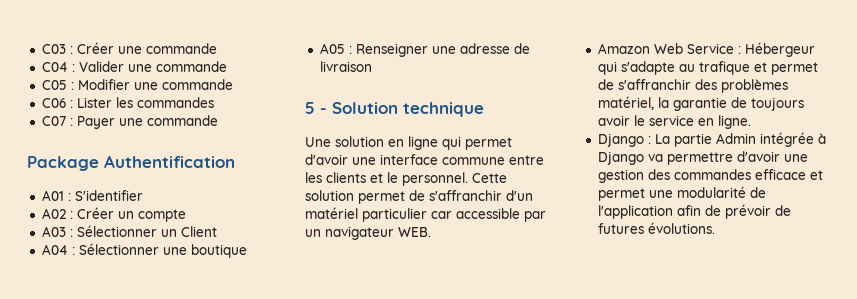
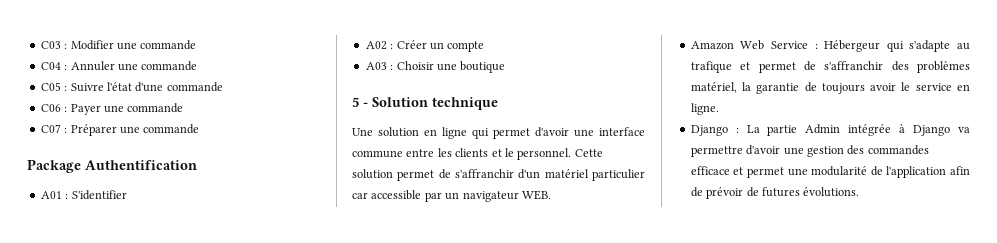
[76,42,114,54] Créer -> [70,40,114,50] Modifier
[78,61,124,72] Valider -> [70,61,115,71] Annuler
[77,79,158,90] Modifier une -> [70,82,164,92] Suivre l'état d'une
[76,97,214,108] Lister les commandes -> [70,103,184,115] Payer une commande
[76,116,115,129] Payer -> [70,124,117,136] Préparer
[76,225,217,237] [41,243,247,258] [319,43,530,57] [319,61,372,72] Sélectionner un Client // A04 : Sélectionner une boutique // A05 : Renseigner une adresse de livraison -> [396,61,506,73] Choisir une boutique

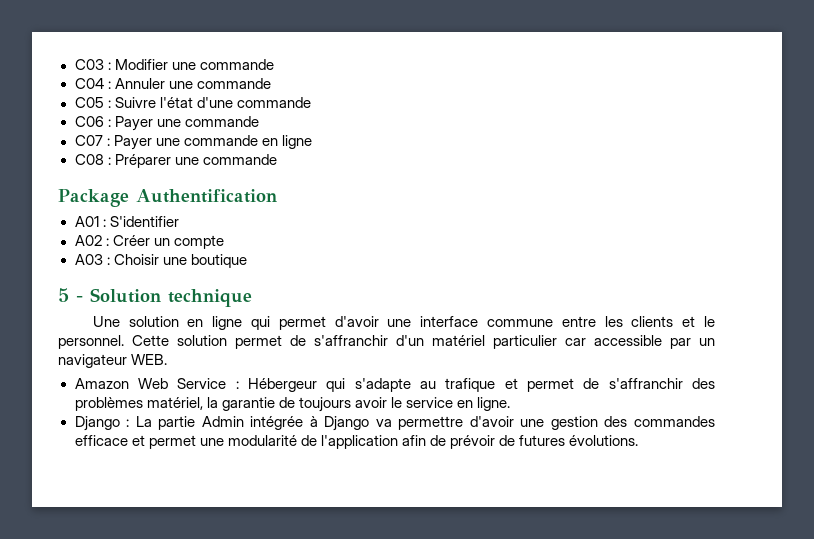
(68, 130) none -> [113,135,312,150] [74,154,111,165] Payer une commande en ligne // C08 :

